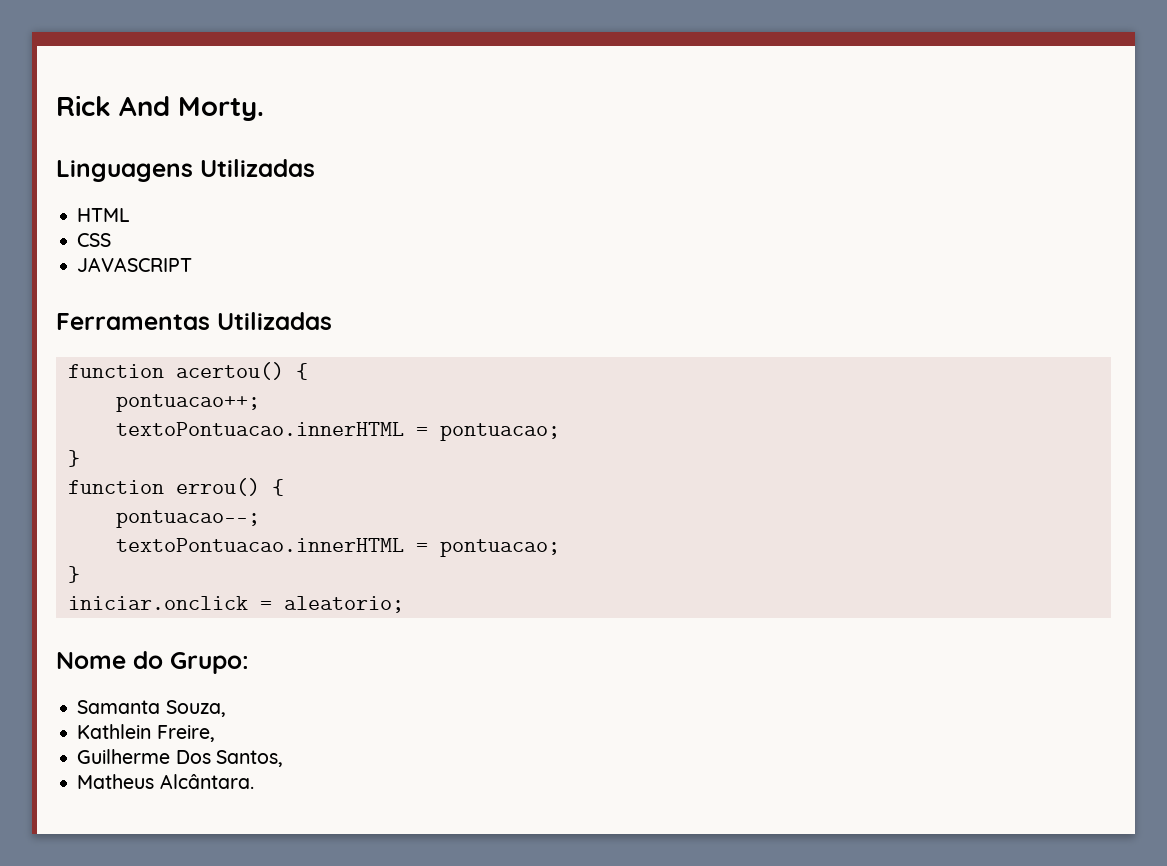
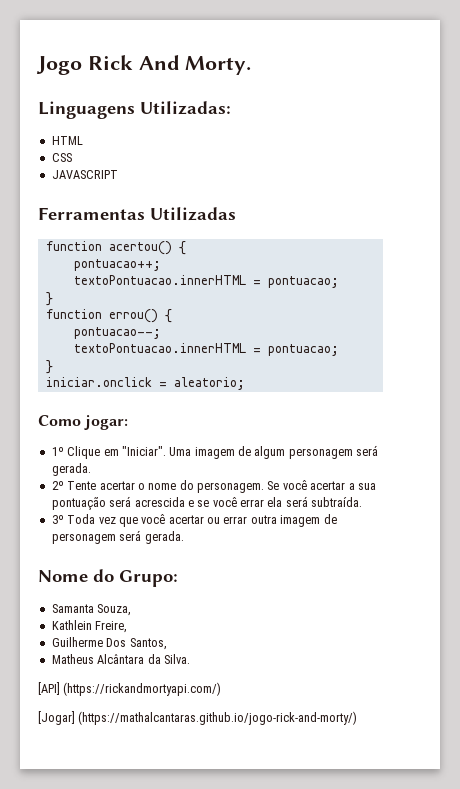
(56, 105) none -> [36,56,82,75] Jogo
[200,159,315,177] Utilizadas -> [140,101,231,115] Utilizadas:
(404, 604) none -> [38,415,129,430] [51,445,379,459] [51,463,91,476] [51,480,376,493] [51,496,363,510] [51,514,337,527] [51,530,184,544] // Como jogar: // 1º Clique em "Iniciar". Uma imagem de algum personagem será gerada. // 2º Tente acertar o nome do personagem. Se você acertar a sua pontuação será acrescida e se você errar ela será subtraída. // 3º Toda vez que você acertar ou errar outra imagem de personagem será gerada.
[159,774,254,789] Alcântara. -> [97,654,190,664] [38,682,222,696] [38,711,358,725] Alcântara da Silva. // [API] (https://rickandmortyapi.com/) // [Jogar] (https://mathalcantaras.github.io/jogo-rick-and-morty/)

